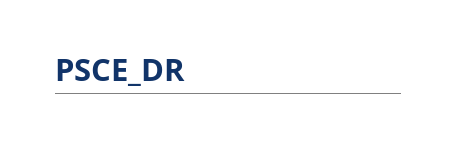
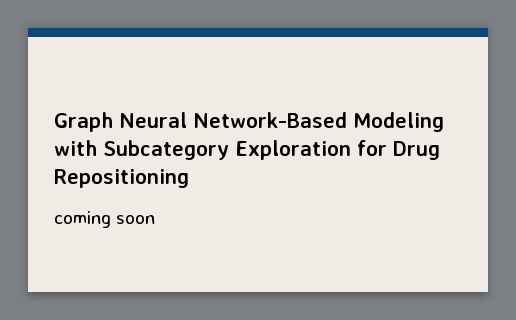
[55,59,185,86] PSCE_DR -> [54,112,444,132] [54,140,440,160] [54,169,189,188] [54,211,156,228] Graph Neural Network-Based Modeling with Subcategory Exploration for Drug Repositioning // coming soon

